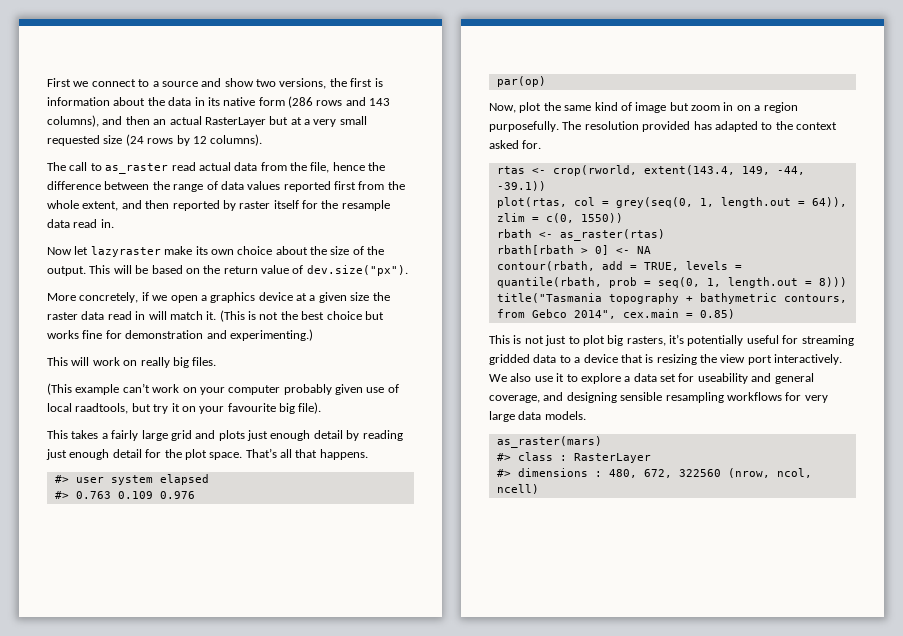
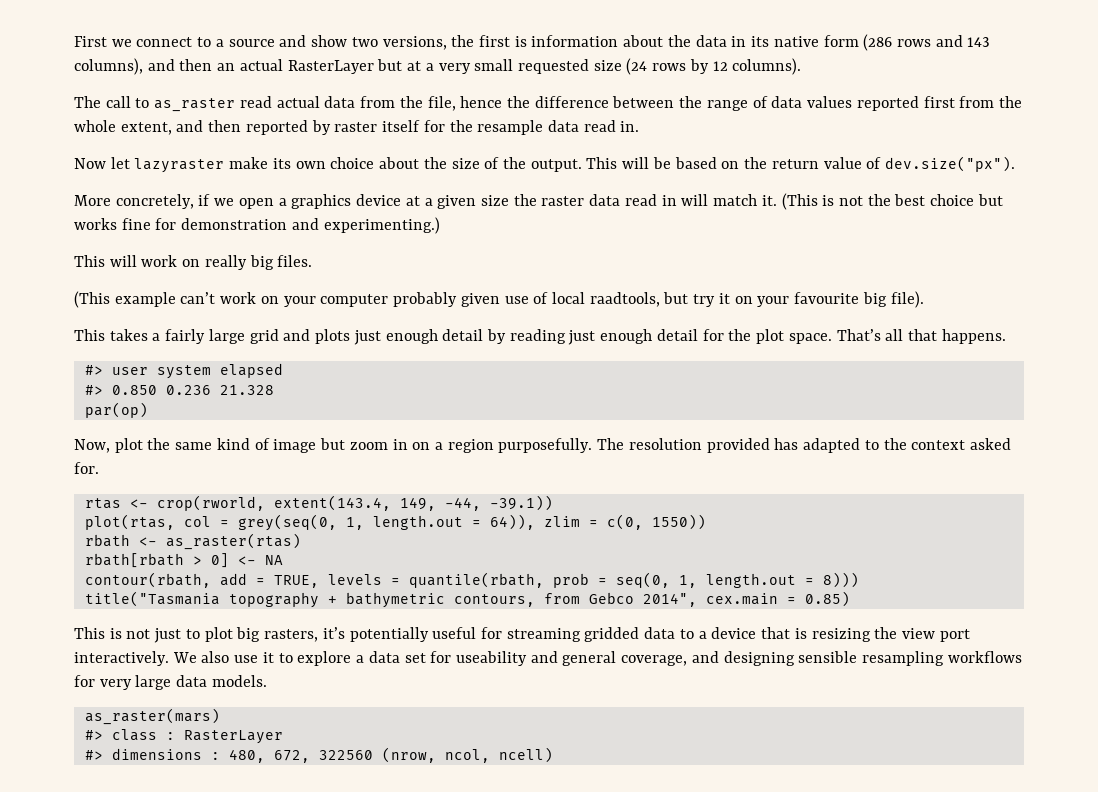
[75,491,195,499] 0.763 0.109 0.976 -> [111,385,274,395] 0.850 0.236 21.328

